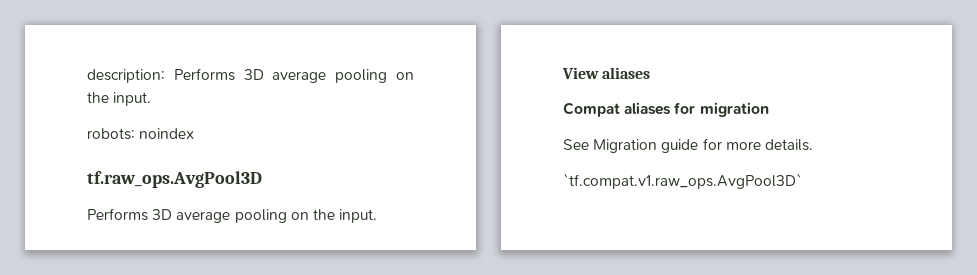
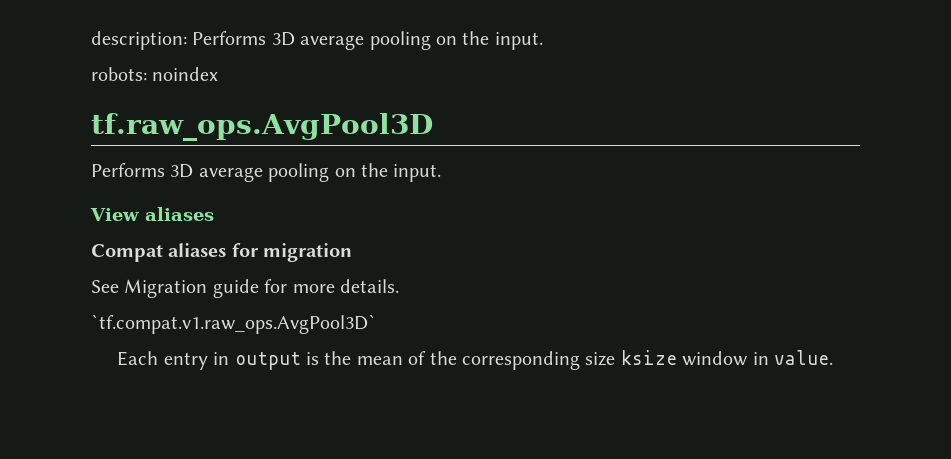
(802, 181) none -> [117,350,833,370] // Each entry in output is the mean of the corresponding size ksize window in value.

